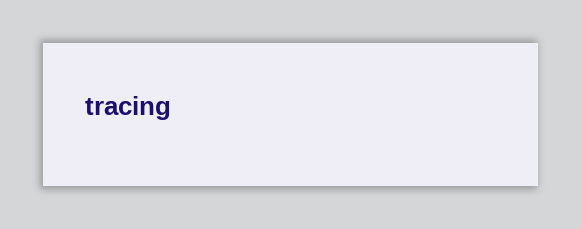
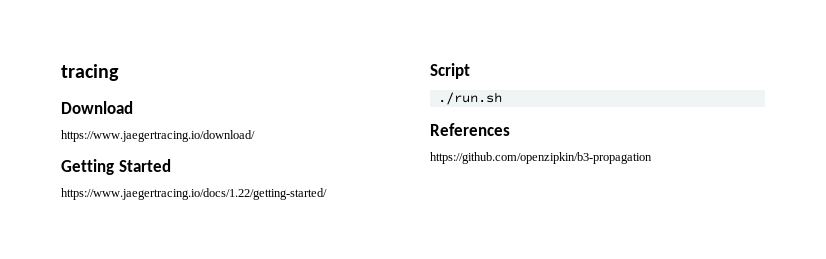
(171, 108) none -> [61,101,133,114] [61,130,255,142] [61,159,171,175] [61,188,327,200] [430,63,470,79] [437,92,502,105] [430,123,510,136] [430,152,652,164] // Download // https://www.jaegertracing.io/download/ // Getting Started // https://www.jaegertracing.io/docs/1.22/getting-started/ // Script // ./run.sh // References // https://github.com/openzipkin/b3-propagation

